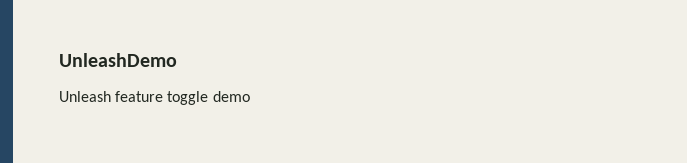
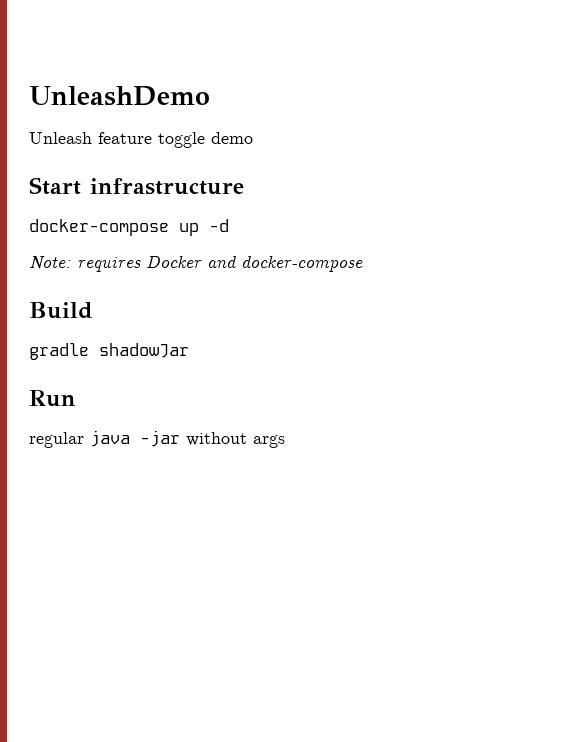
(250, 96) none -> [29,177,244,195] [29,219,229,236] [29,255,363,272] [29,302,93,319] [29,343,189,360] [29,390,76,407] [29,430,285,448] // Start infrastructure // docker-compose up -d // Note: requires Docker and docker-compose // Build // gradle shadowJar // Run // regular java -jar without args

